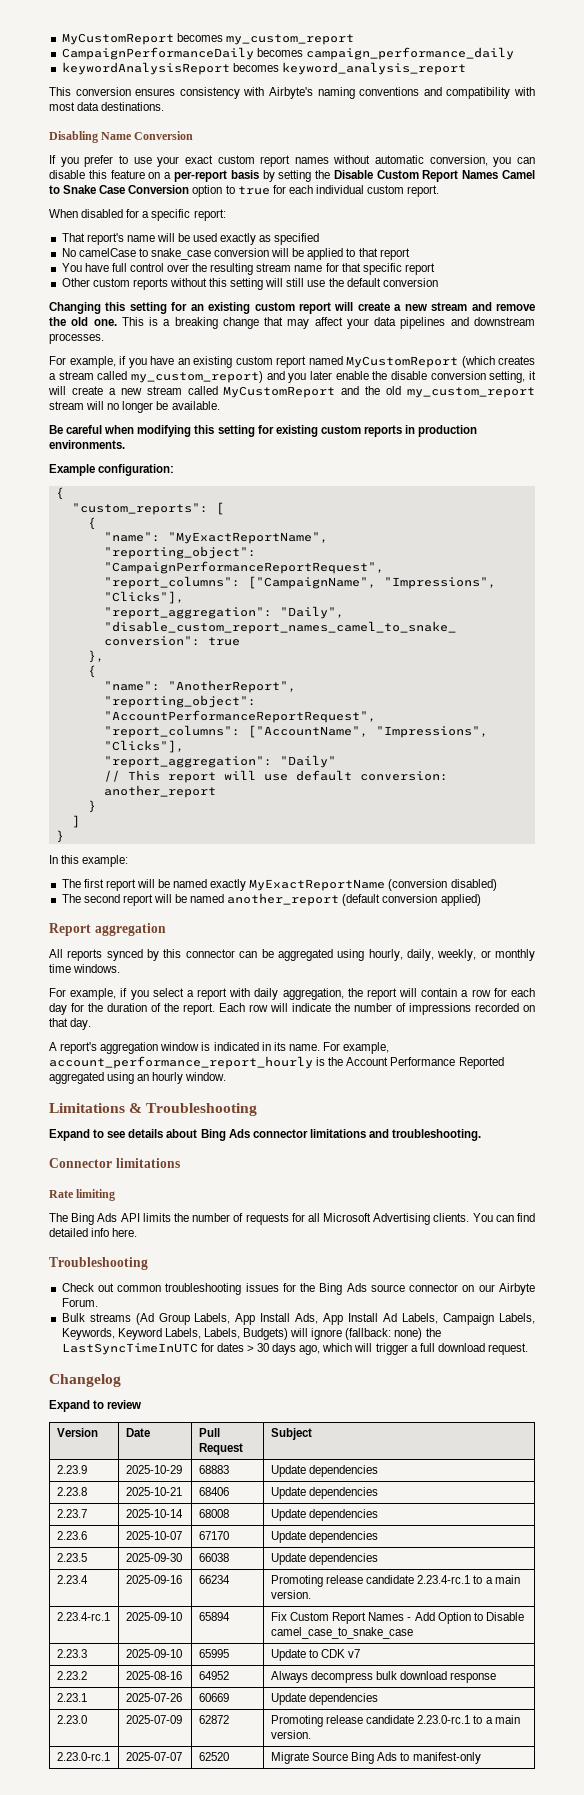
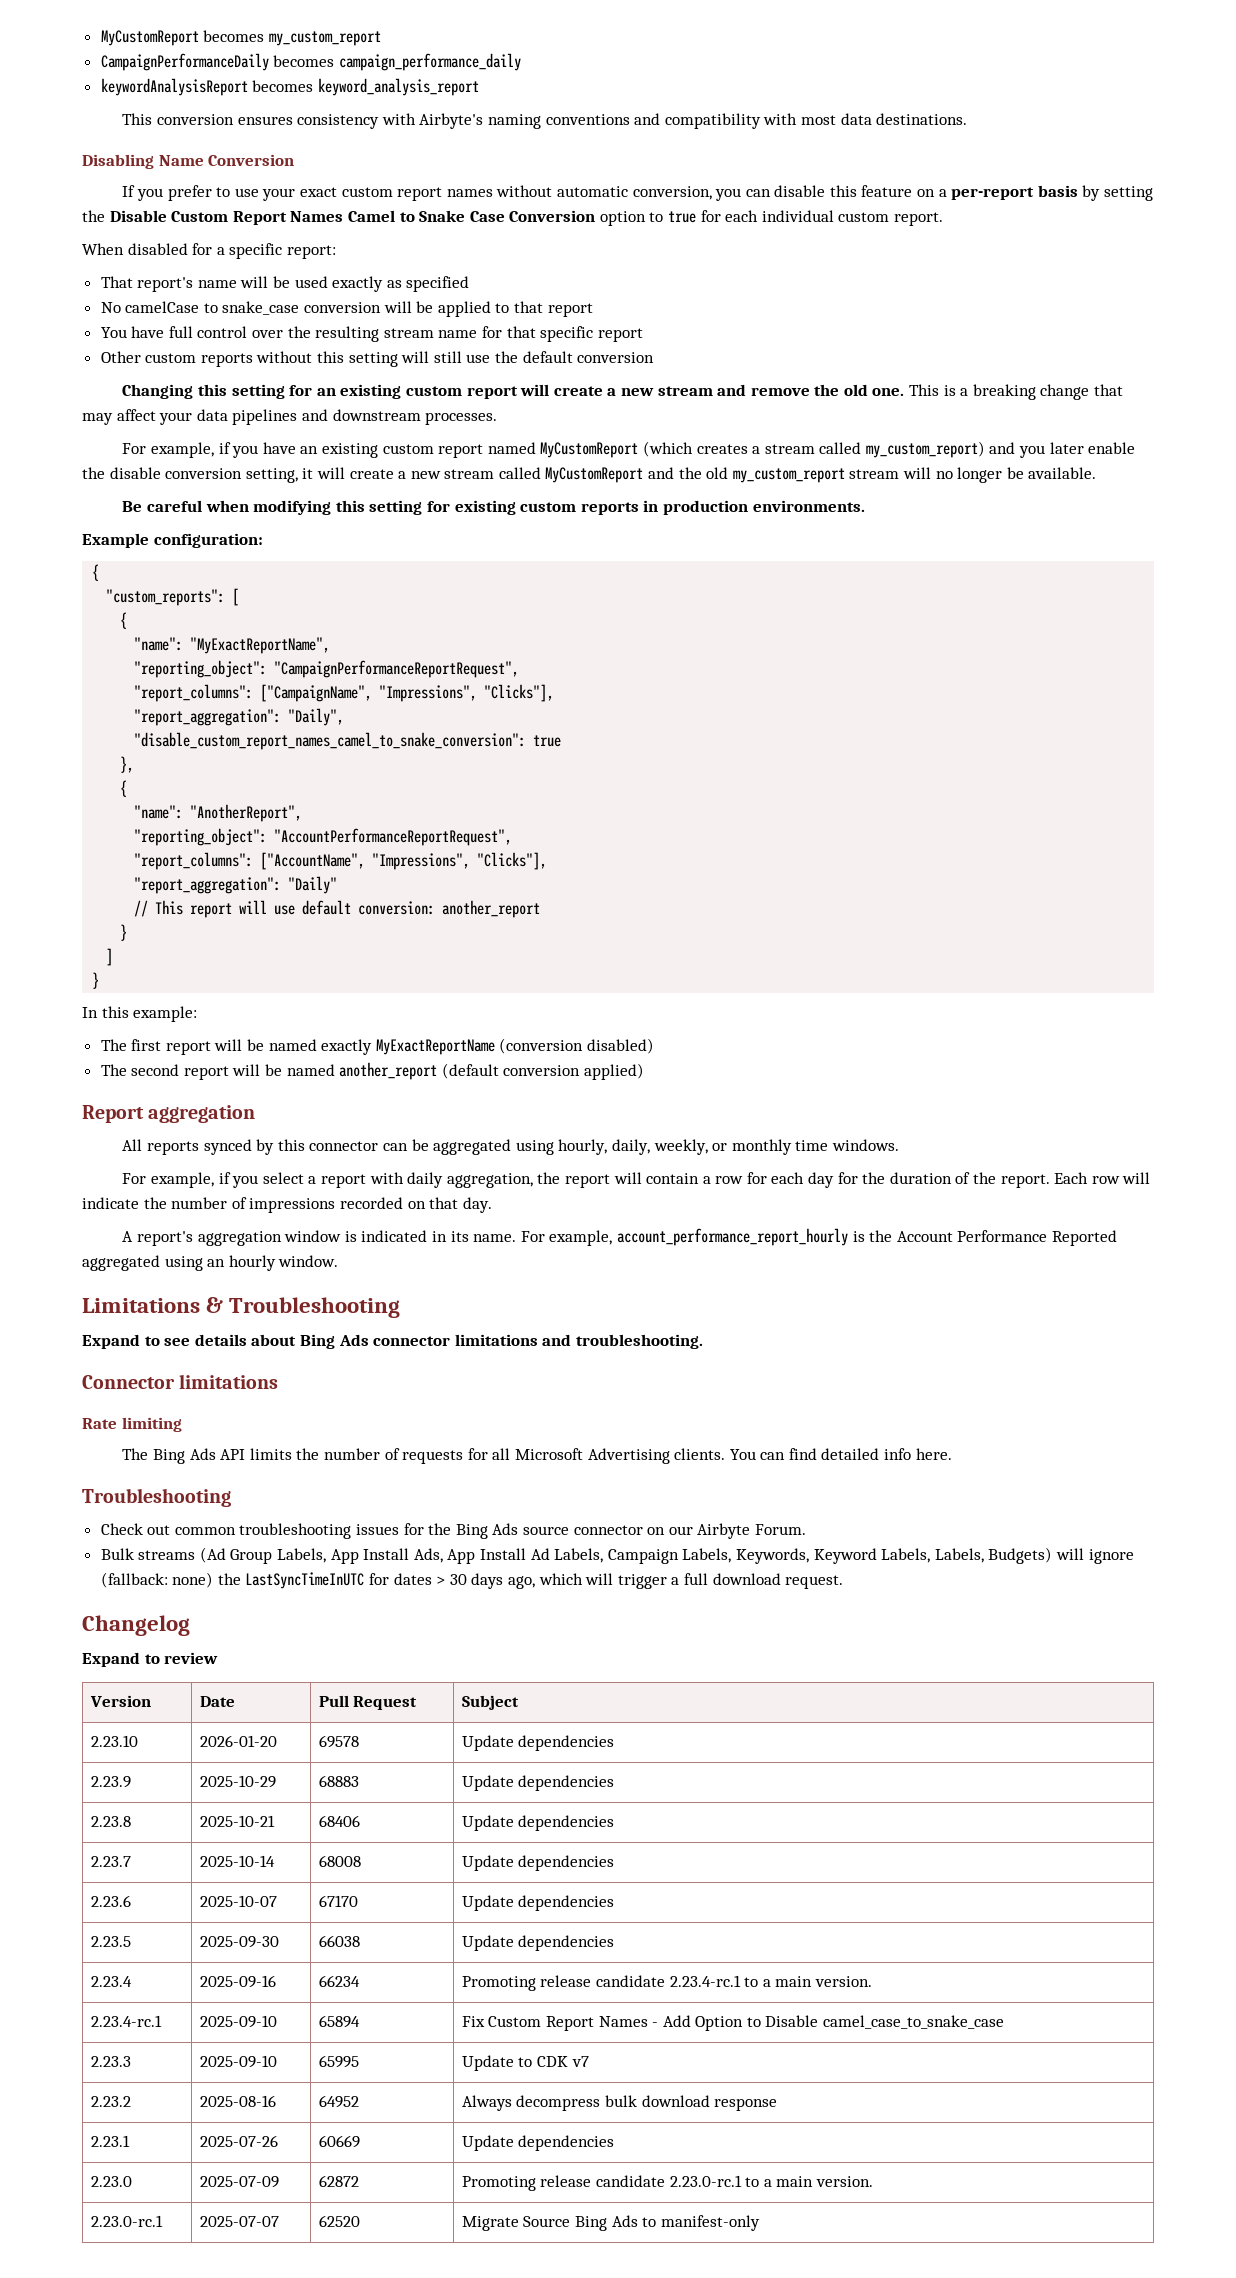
(312, 1434) none -> [90,1735,138,1747] [199,1735,277,1747] [318,1735,359,1748] [461,1735,615,1751] // 2.23.10 | 2026-01-20 | 69578 | Update dependencies

